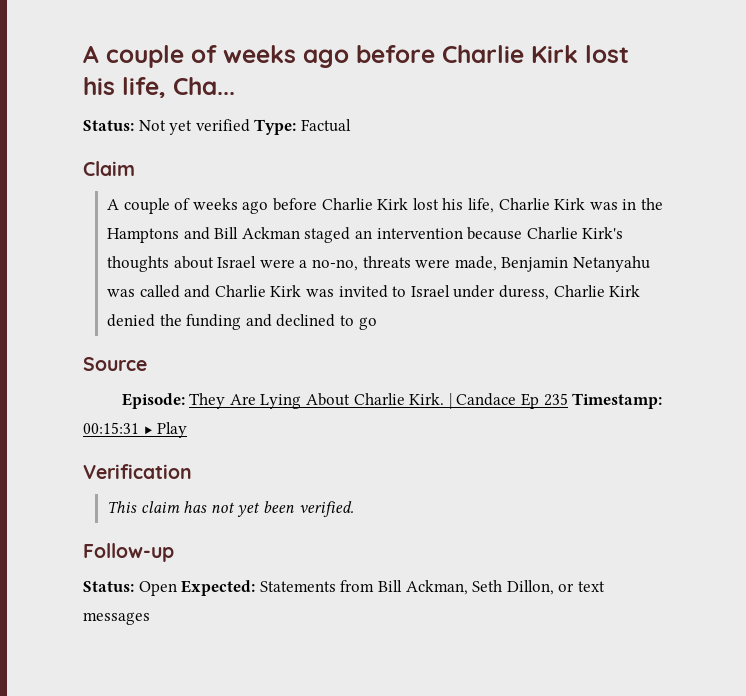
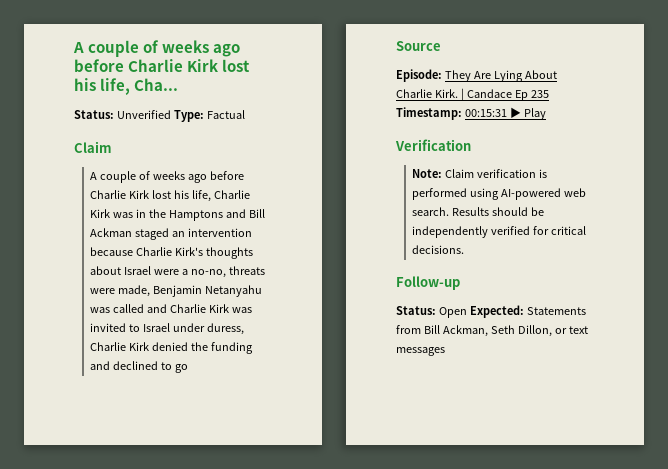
[138,119,250,135] Not yet verified -> [116,110,171,119] Unverified
[107,501,354,517] This claim has not yet been verified. -> [412,169,548,178] [412,188,587,200] [412,207,545,216] [412,226,587,238] [412,245,465,254] Note: Claim verification is performed using AI-powered web search. Results should be independently verified for critical decisions.

